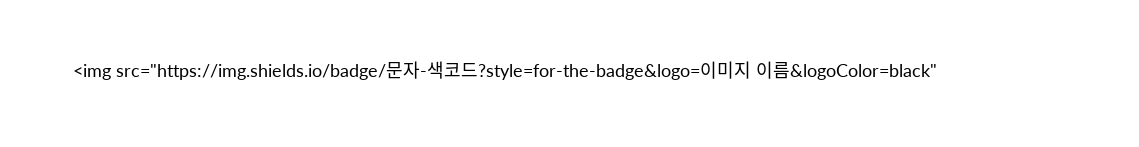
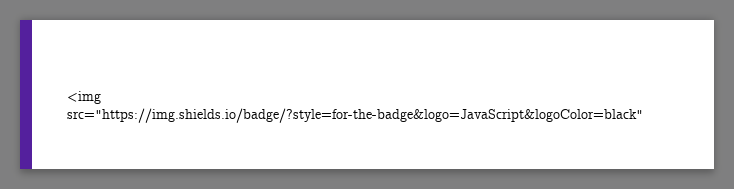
[116,61,937,80] src="https://img.shields.io/badge/문자-색코드?style=for-the-badge&logo=이미지 이름&logoColor=black" -> [67,108,643,123] src="https://img.shields.io/badge/?style=for-the-badge&logo=JavaScript&logoColor=black"

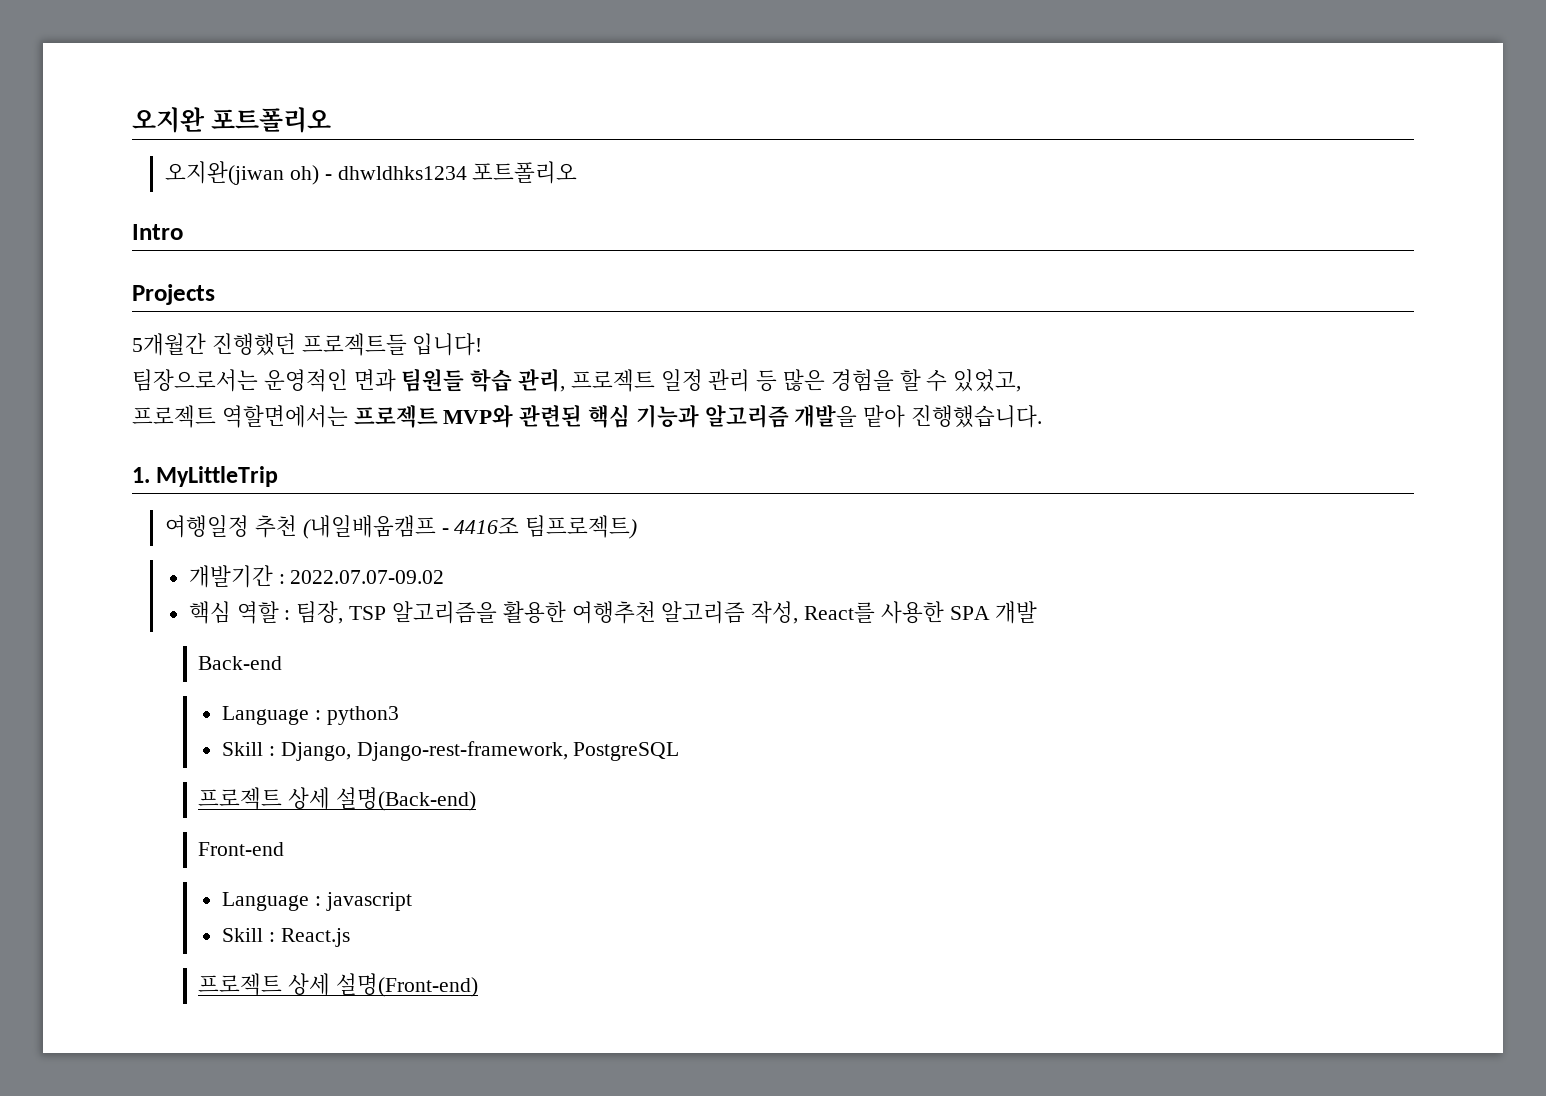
[67,91,101,104] [67,108,643,123] <img src="https://img.shields.io/badge/?style=for-the-badge&logo=JavaScript&logoColor=black" -> [132,107,331,133] [165,161,578,185] [132,224,183,240] [132,284,215,305] [132,333,483,356] [132,368,1022,392] [132,404,1043,428] [132,466,279,487] [165,515,638,539] [188,565,445,588] [188,601,1038,624] [198,656,283,670] [222,706,399,725] [222,741,680,761] [198,787,477,811] [198,842,285,856] [222,892,412,911] [222,928,350,947] [198,973,479,997] 오지완 포트폴리오 // 오지완(jiwan oh) - dhwldhks1234 포트폴리오 // Intro // Projects // 5개월간 진행했던 프로젝트들 입니다! // 팀장으로서는 운영적인 면과 팀원들 학습 관리, 프로젝트 일정 관리 등 많은 경험을 할 수 있었고, // 프로젝트 역할면에서는 프로젝트 MVP와 관련된 핵심 기능과 알고리즘 개발을 맡아 진행했습니다. // 1. MyLittleTrip // 여행일정 추천 (내일배움캠프 - 4416조 팀프로젝트) // 개발기간 : 2022.07.07-09.02 // 핵심 역할 : 팀장, TSP 알고리즘을 활용한 여행추천 알고리즘 작성, React를 사용한 SPA 개발 // Back-end // Language : python3 // Skill : Django, Django-rest-framework, PostgreSQL // 프로젝트 상세 설명(Back-end) // Front-end // Language : javascript // Skill : React.js // 프로젝트 상세 설명(Front-end)

